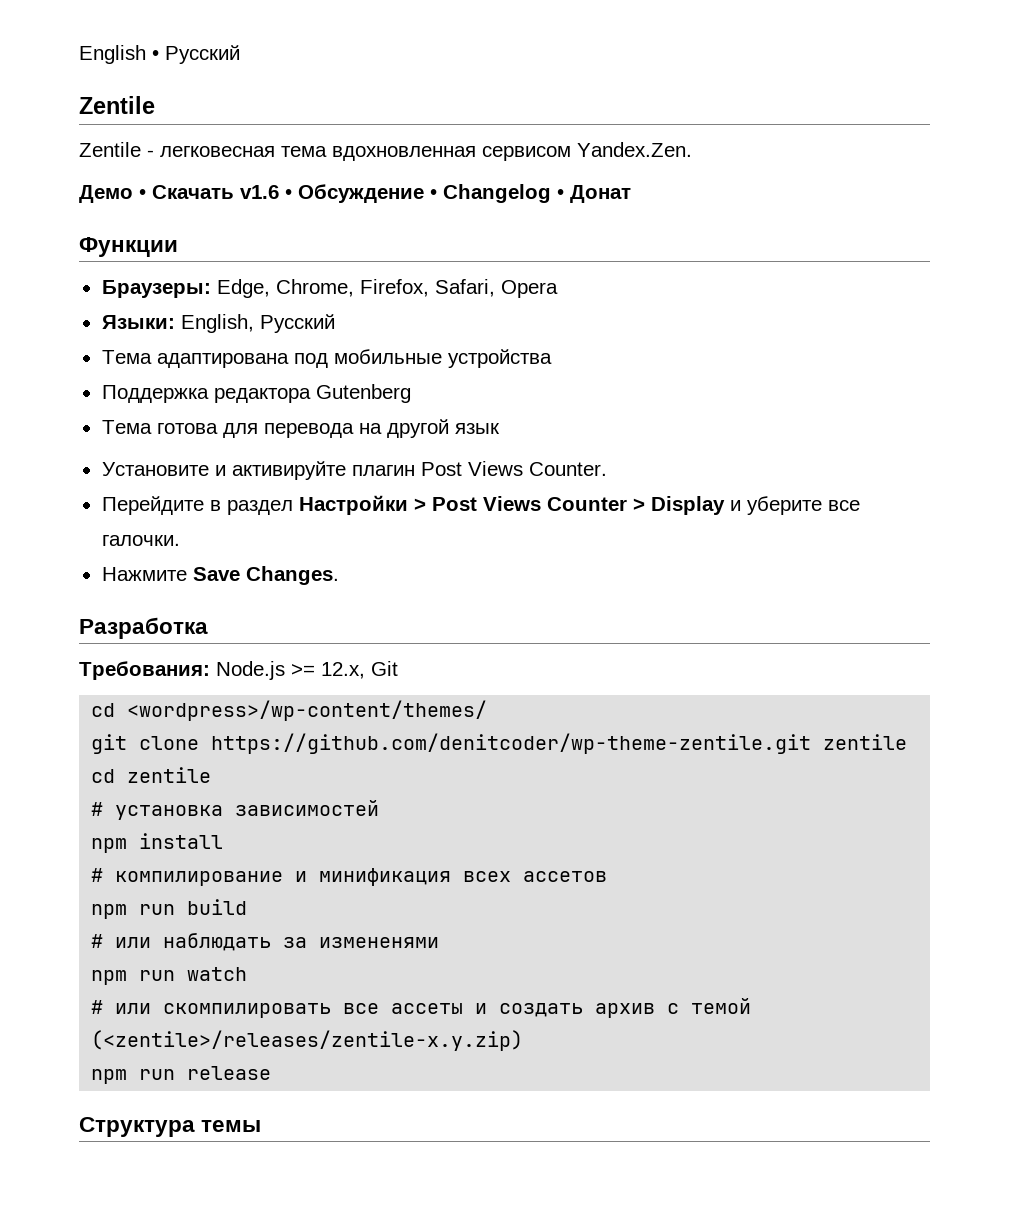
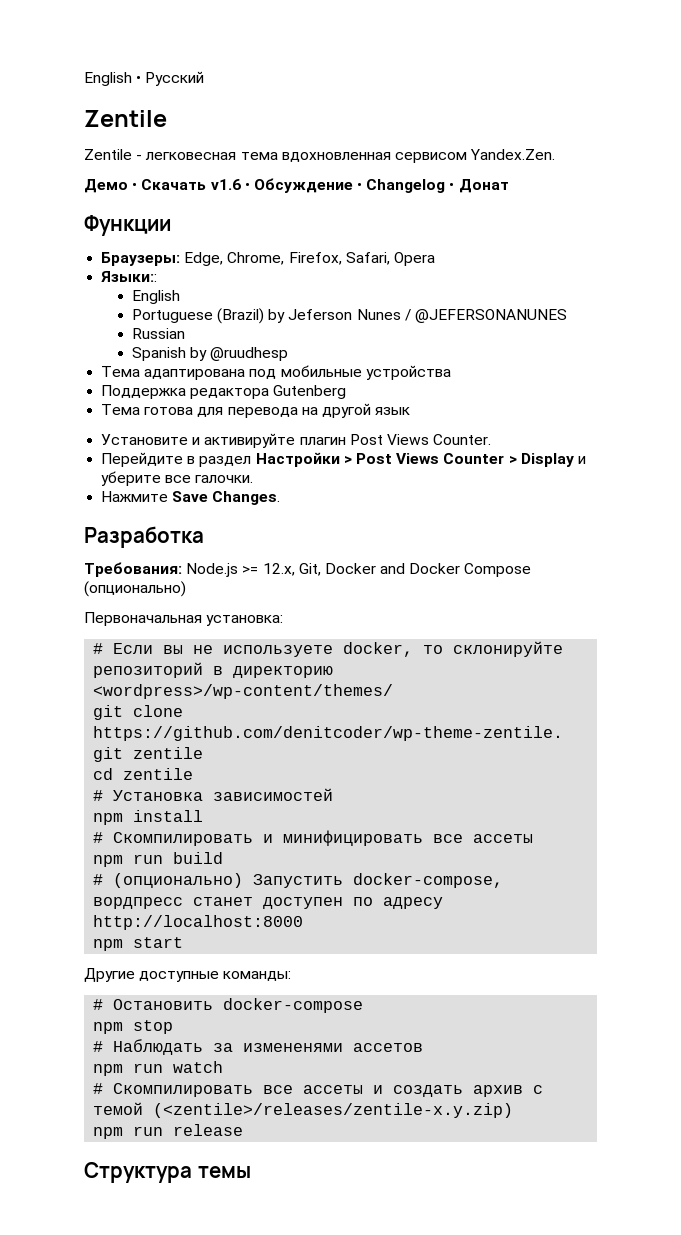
[101,314,335,333] Языки: English, Русский -> [101,271,158,282] [131,290,180,304] [131,308,568,324] [131,328,185,339] [131,347,289,361] Языки:: // English // Portuguese (Brazil) by Jeferson Nunes / @JEFERSONANUNES // Russian // Spanish by @ruudhesp
[371,661,398,676] [91,703,116,717] Git // cd -> [298,563,532,577] [84,581,186,597] [84,612,284,626] [93,641,564,657] [93,662,334,678] Git, Docker and Docker Compose (опционально) // Первоначальная установка: // # Если вы не используете docker, то склонируйте репозиторий в директорию
[115,805,224,820] установка -> [113,790,204,801] Установка
[115,868,608,886] компилирование и минификация всех ассетов -> [113,830,534,846] Скомпилировать и минифицировать все ассеты
[115,933,272,951] или наблюдать -> [113,873,504,888] [93,897,444,909] [93,915,304,930] [93,937,184,951] [84,968,292,982] [93,998,364,1013] [93,1020,174,1034] [93,1039,204,1055] (опционально) Запустить docker-compose, вордпресс станет доступен по адресу http://localhost:8000 // npm start // Другие доступные команды: // # Остановить docker-compose // npm stop // # Наблюдать
(440, 942) none -> [353,1043,424,1052] ассетов
[115,1003,332,1018] или скомпилировать -> [113,1083,254,1097] Скомпилировать

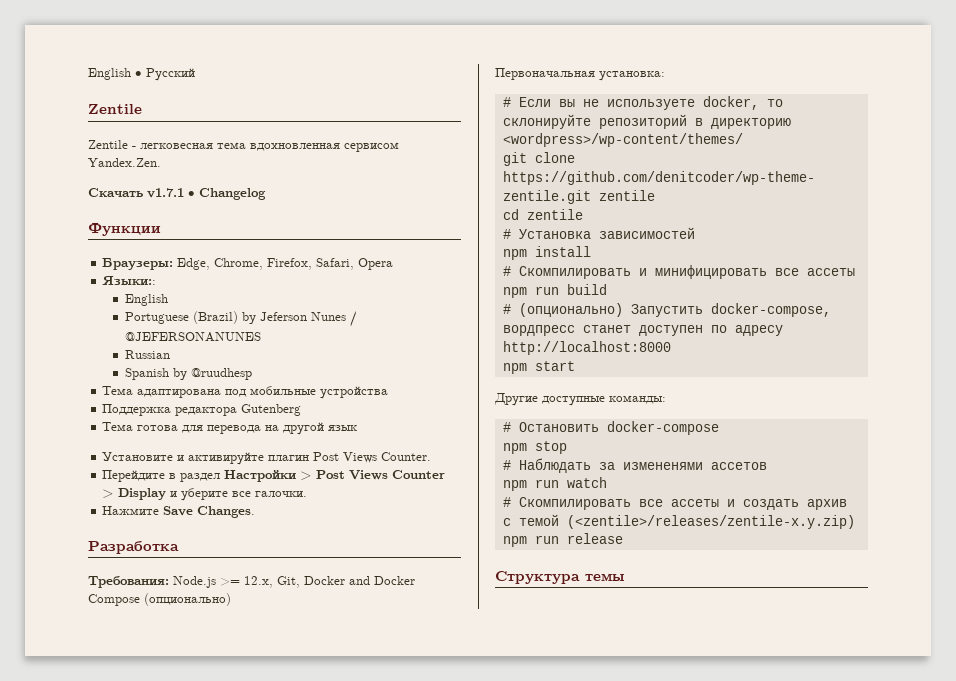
[84,178,353,193] Демо • Скачать v1.6 • Обсуждение -> [88,188,184,198] Скачать v1.7.1
[449,179,509,193] • Донат -> (266, 194) none

